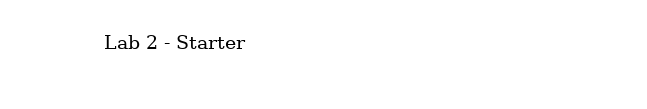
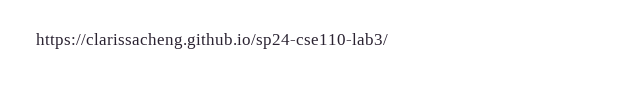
[104,35,246,49] Lab 2 - Starter -> [36,33,388,49] https://clarissacheng.github.io/sp24-cse110-lab3/

